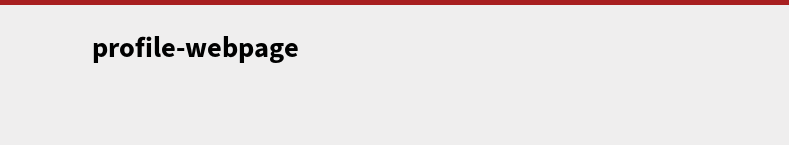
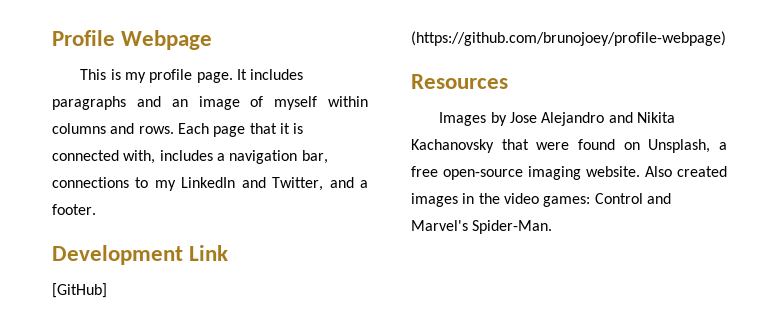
[92,36,299,63] profile-webpage -> [52,30,213,50] [80,69,304,83] [52,96,368,110] [52,123,304,137] [52,150,328,164] [52,177,368,191] [52,204,96,215] [52,245,229,265] [52,283,107,298] [411,31,726,46] [411,74,508,89] [439,112,676,126] [411,139,727,153] [411,166,727,180] [411,193,671,207] [411,220,553,234] Profile Webpage // This is my profile page. It includes paragraphs and an image of myself within columns and rows. Each page that it is connected with, includes a navigation bar, connections to my LinkedIn and Twitter, and a footer. // Development Link // [GitHub] (https://github.com/brunojoey/profile-webpage) // Resources // Images by Jose Alejandro and Nikita Kachanovsky that were found on Unsplash, a free open-source imaging website. Also created images in the video games: Control and Marvel's Spider-Man.

